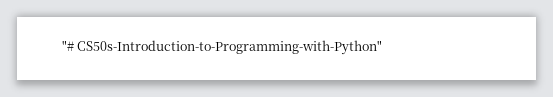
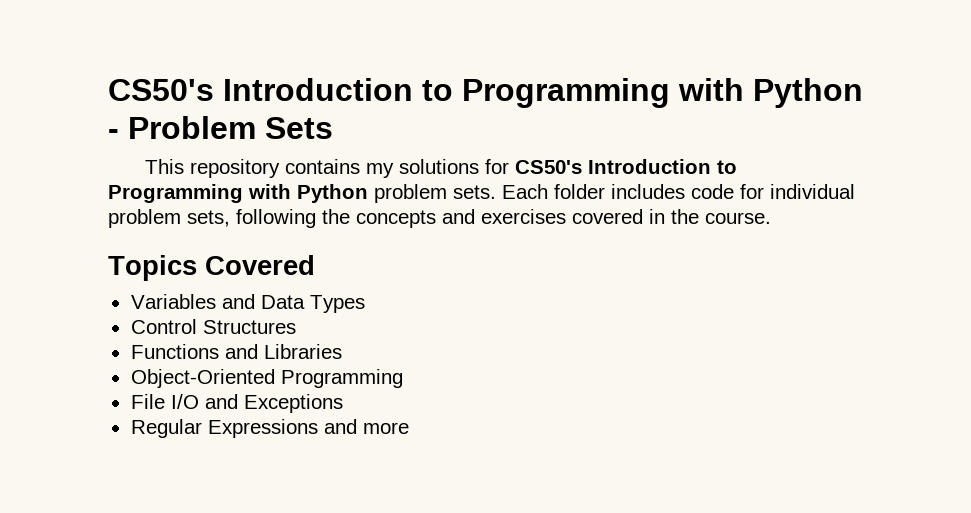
[62,40,383,55] "# CS50s-Introduction-to-Programming-with-Python" -> [108,78,863,108] [108,116,333,139] [145,159,738,178] [108,184,855,203] [108,209,771,228] [108,255,315,281] [130,294,365,313] [130,319,296,334] [130,344,342,359] [130,369,403,388] [130,394,343,413] [130,419,409,438] CS50's Introduction to Programming with Python - Problem Sets // This repository contains my solutions for CS50's Introduction to Programming with Python problem sets. Each folder includes code for individual problem sets, following the concepts and exercises covered in the course. // Topics Covered // Variables and Data Types // Control Structures // Functions and Libraries // Object-Oriented Programming // File I/O and Exceptions // Regular Expressions and more

